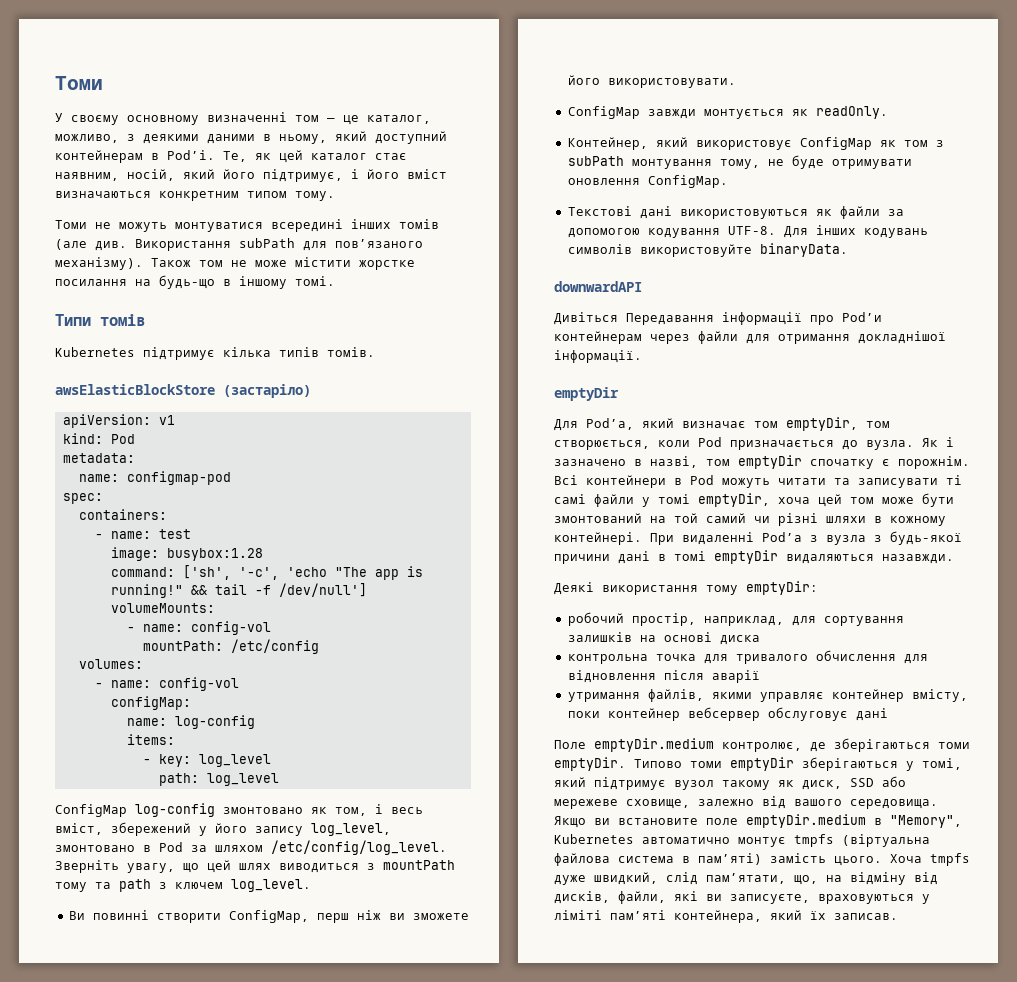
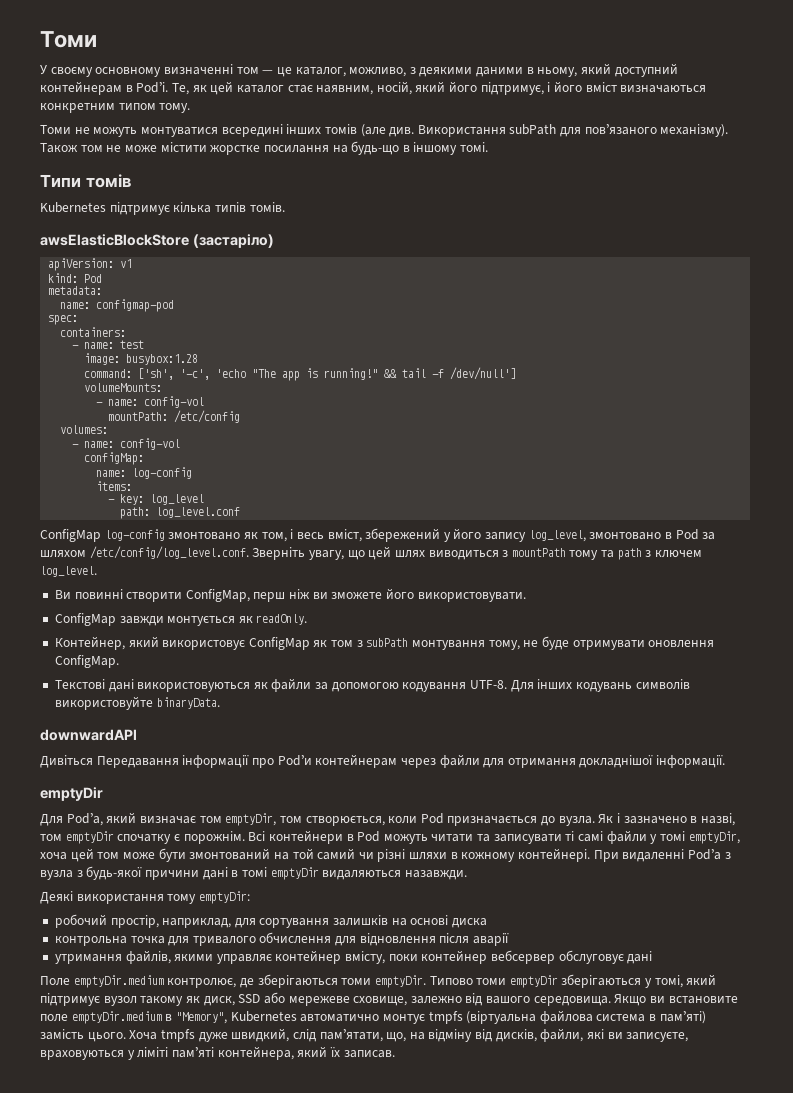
[206,773,279,786] log_level -> [156,507,241,518] log_level.conf
[271,840,447,855] /etc/config/log_level. -> [89,546,249,559] /etc/config/log_level.conf.

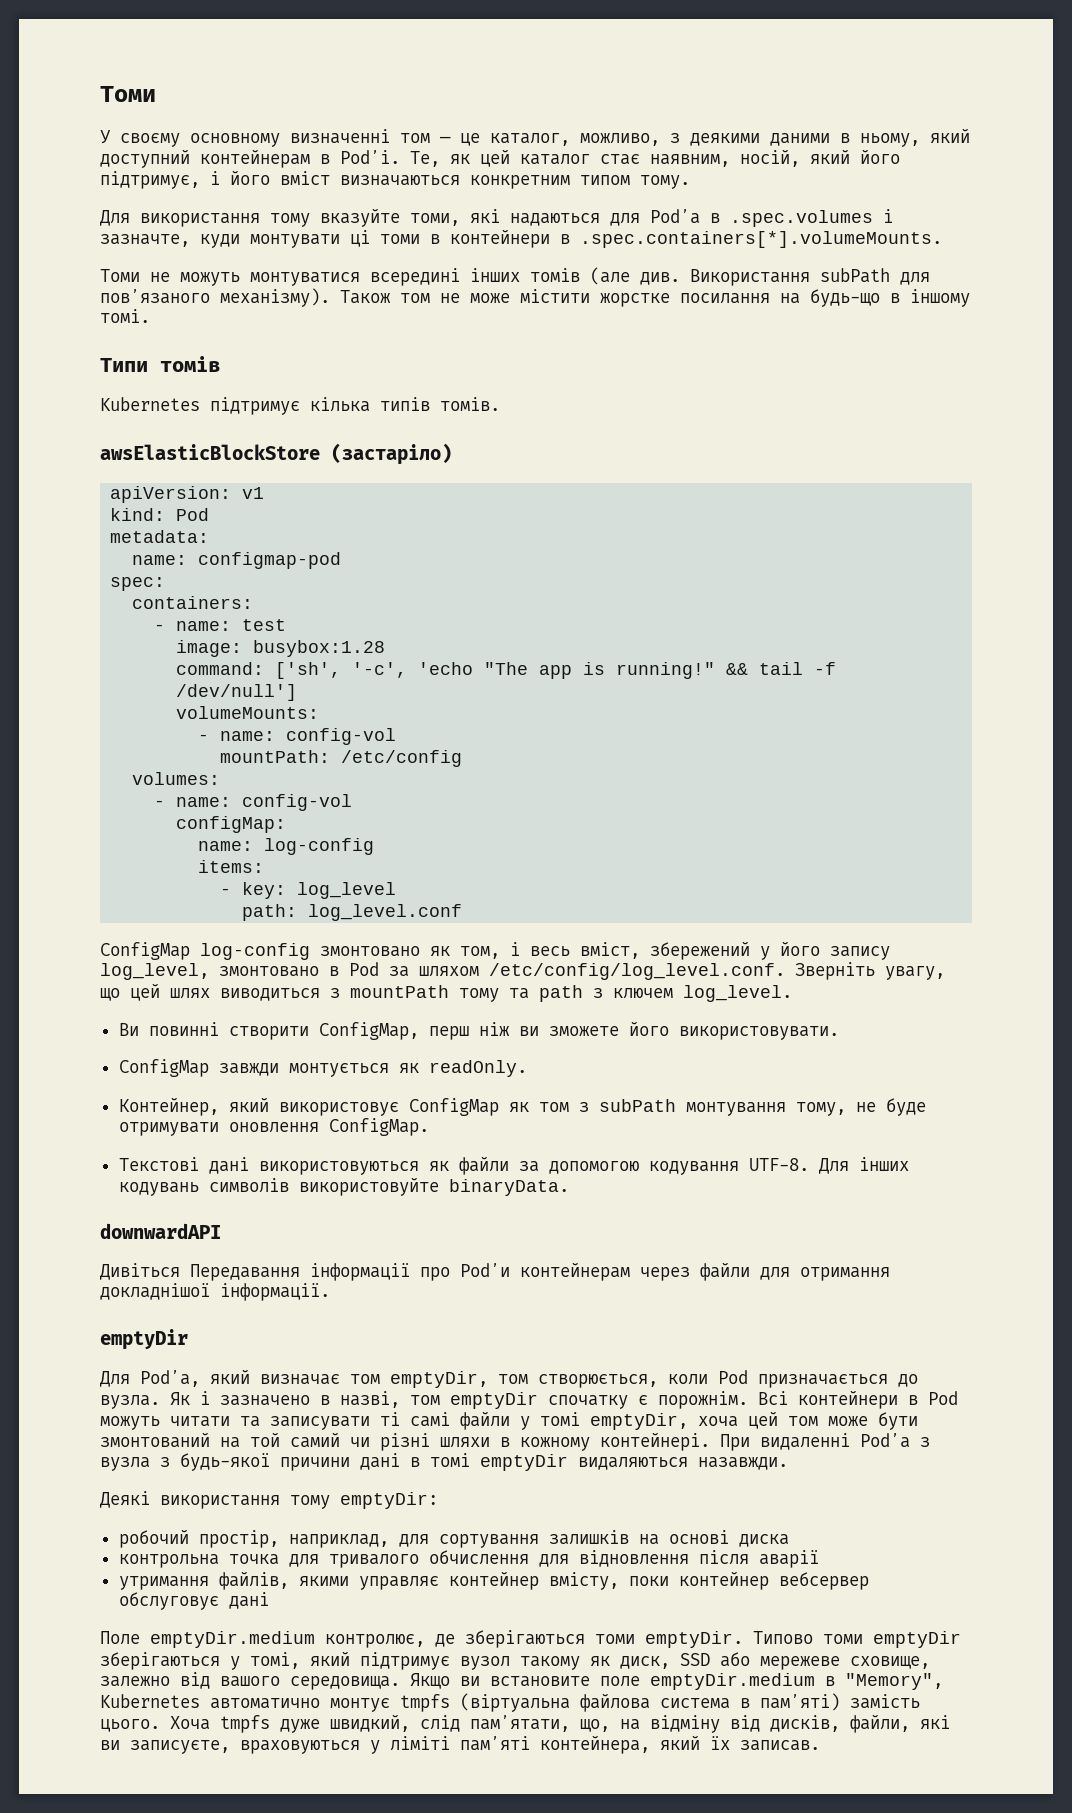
(191, 108) none -> [100,208,893,227] [100,229,942,248] // Для використання тому вказуйте томи, які надаються для Podʼа в .spec.volumes і зазначте, куди монтувати ці томи в контейнери в .spec.containers[*].volumeMounts.

